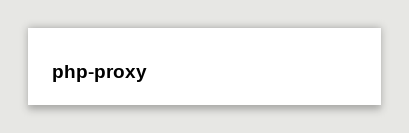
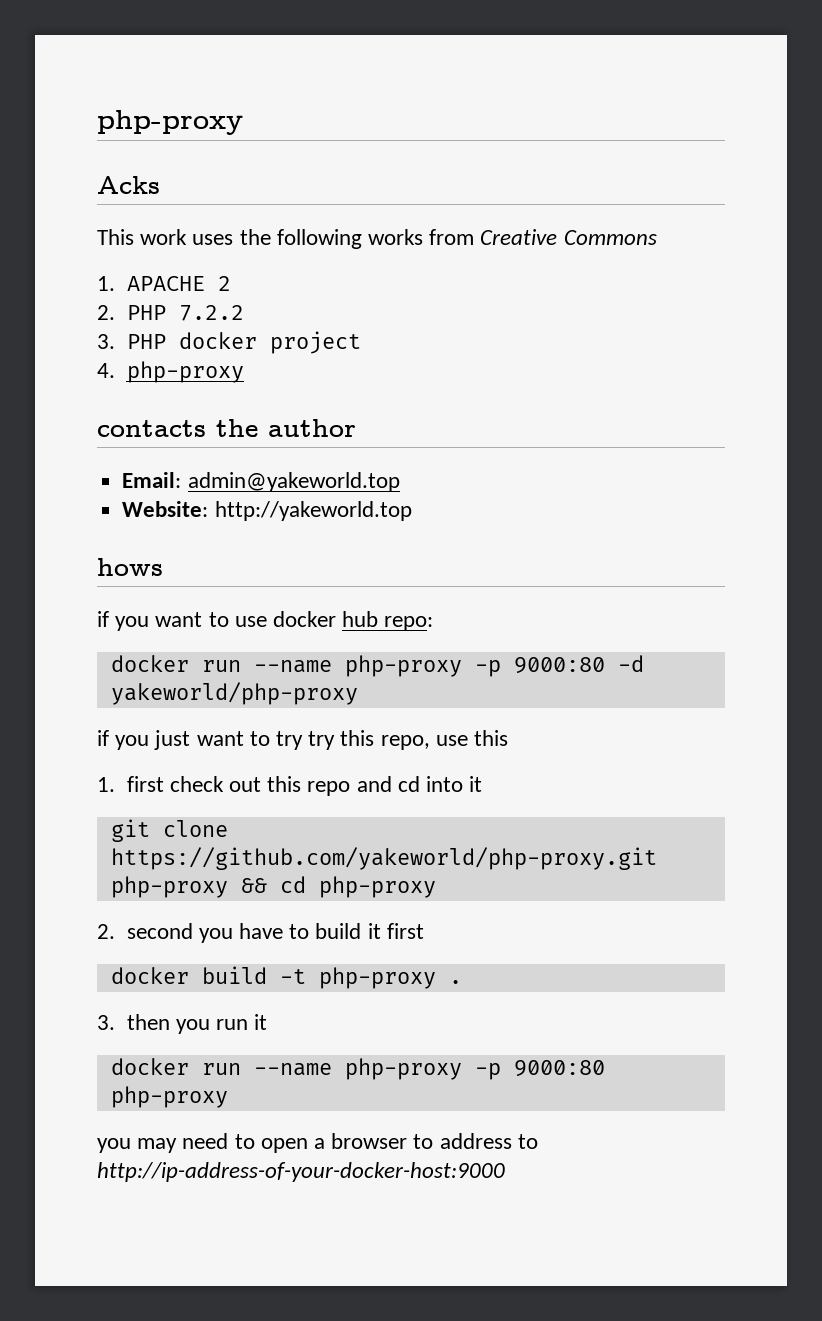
[52,65,147,82] php-proxy -> [97,110,243,135] [97,176,160,194] [97,229,657,249] [97,276,231,291] [97,305,244,321] [97,331,361,354] [97,361,244,383] [97,419,356,437] [122,472,400,492] [122,501,412,521] [97,558,163,576] [97,611,434,631] [110,655,644,677] [110,682,358,705] [97,730,509,750] [97,776,483,796] [110,819,228,842] [110,847,657,870] [110,876,436,898] [97,923,424,943] [110,966,462,989] [97,1014,268,1034] [110,1058,605,1080] [110,1086,228,1108] [97,1133,538,1153] [97,1162,505,1182] php-proxy // Acks // This work uses the following works from Creative Commons // 1. APACHE 2 // 2. PHP 7.2.2 // 3. PHP docker project // 4. php-proxy // contacts the author // Email: admin@yakeworld.top // Website: http://yakeworld.top // hows // if you want to use docker hub repo: // docker run --name php-proxy -p 9000:80 -d yakeworld/php-proxy // if you just want to try try this repo, use this // 1. first check out this repo and cd into it // git clone https://github.com/yakeworld/php-proxy.git php-proxy && cd php-proxy // 2. second you have to build it first // docker build -t php-proxy . // 3. then you run it // docker run --name php-proxy -p 9000:80 php-proxy // you may need to open a browser to address to http://ip-address-of-your-docker-host:9000

